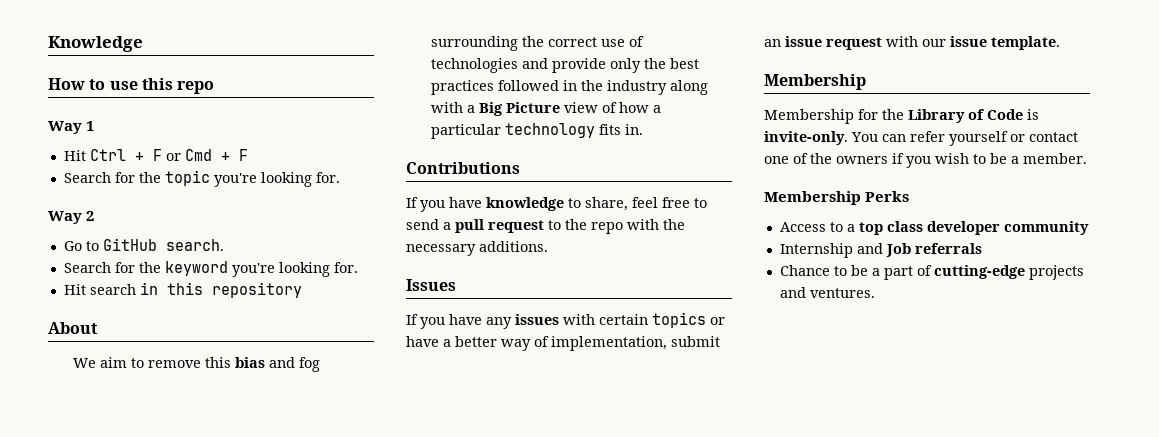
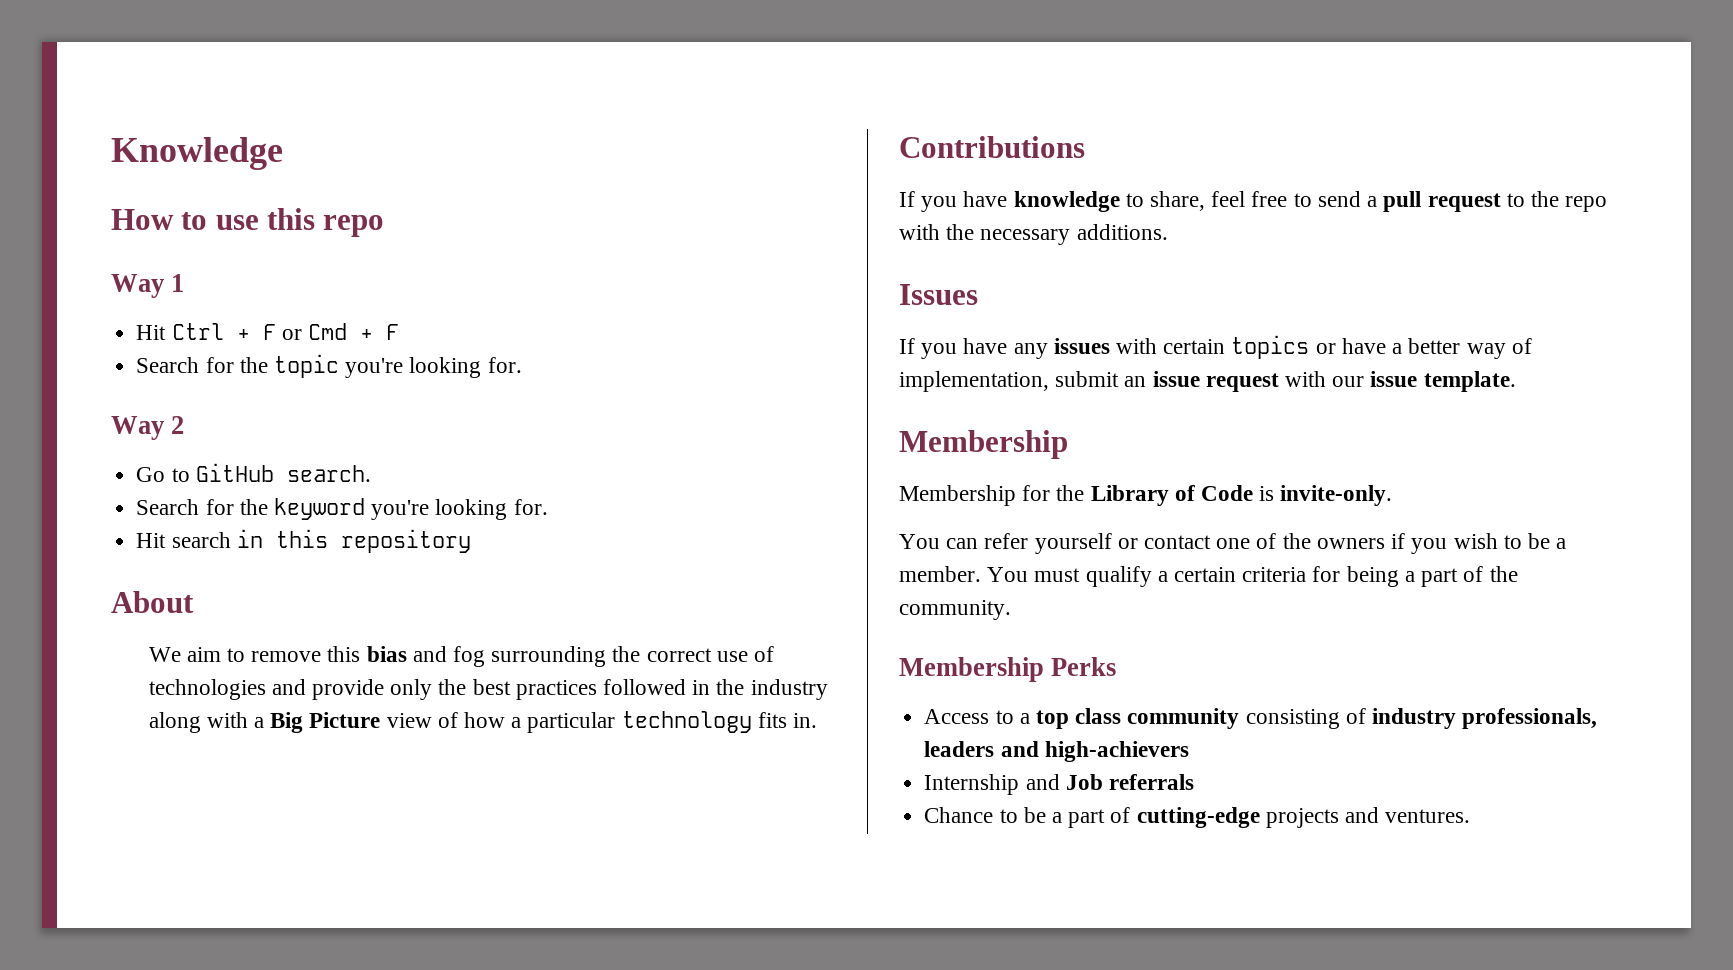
(848, 138) none -> (1393, 495) //
(1087, 158) none -> [987,566,1518,587] [899,600,1011,620] You must qualify a certain criteria for being a part of the community.
[926,221,1000,235] developer -> (1122, 716) none
(1089, 228) none -> [1245,708,1598,729] [924,741,1189,762] consisting of industry professionals, leaders and high-achievers

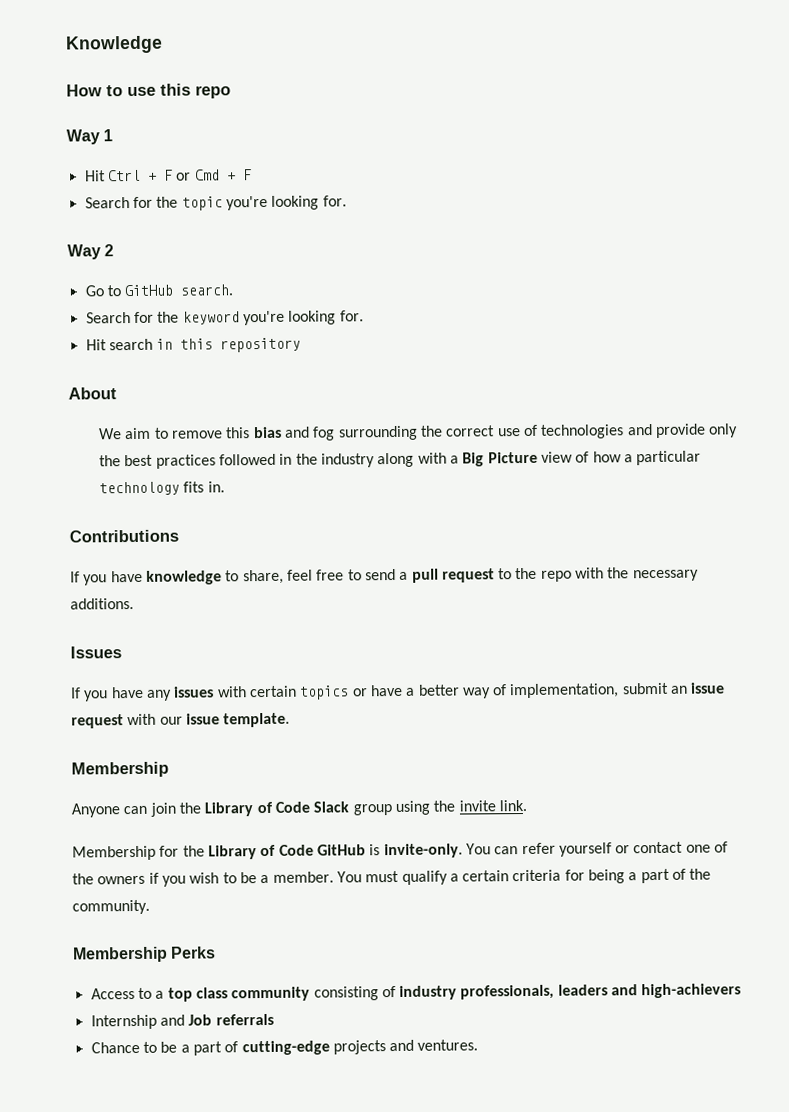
(1068, 444) none -> [71,799,527,818] // Anyone can join the Library of Code Slack group using the invite link.
(1254, 493) none -> [316,844,366,856] GitHub
(1393, 495) // -> (463, 851) none

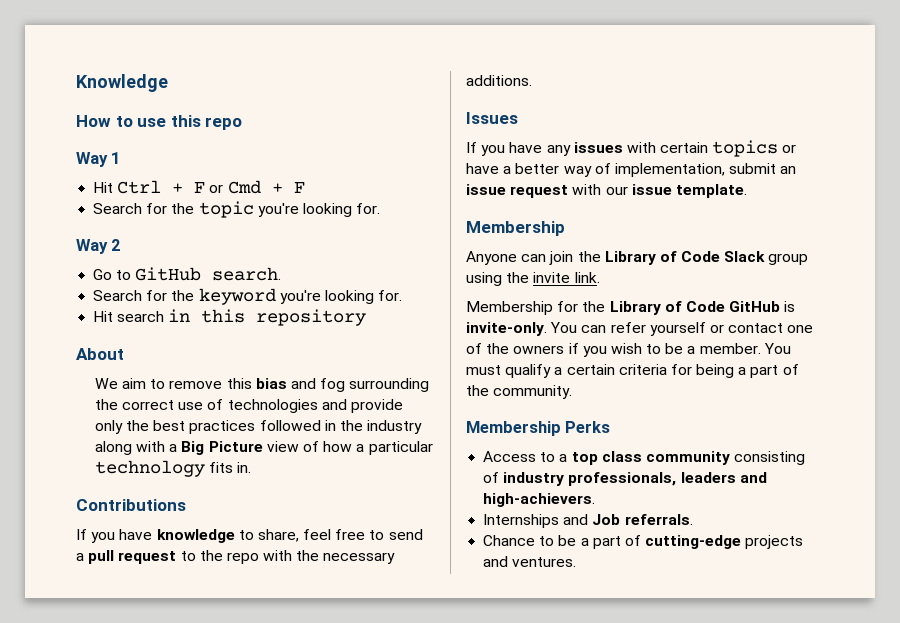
[641,983,742,999] [90,1014,157,1030] high-achievers // Internship -> [483,493,596,507] [483,514,560,528] high-achievers. // Internships
[215,1013,274,1026] referrals -> [624,514,693,525] referrals.

